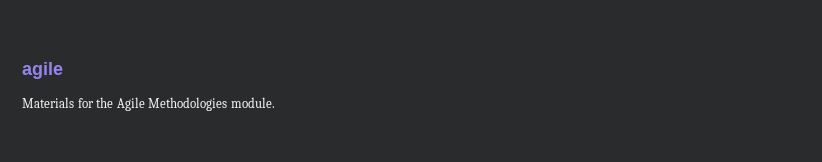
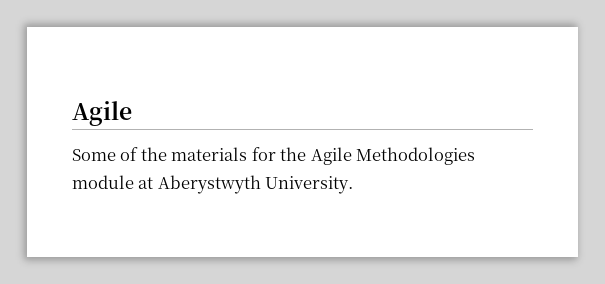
[22,62,63,79] [22,97,275,111] agile // Materials for the Agile Methodologies module. -> [72,101,132,126] [72,147,476,165] [72,175,354,194] Agile // Some of the materials for the Agile Methodologies module at Aberystwyth University.

